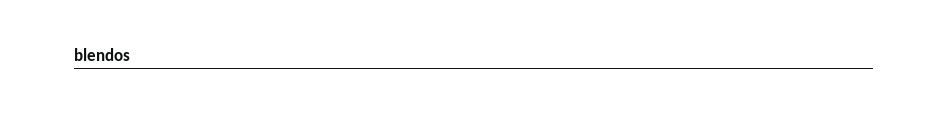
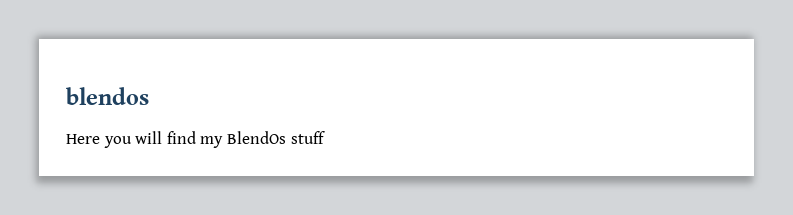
(130, 54) none -> [66,131,325,148] // Here you will find my BlendOs stuff

